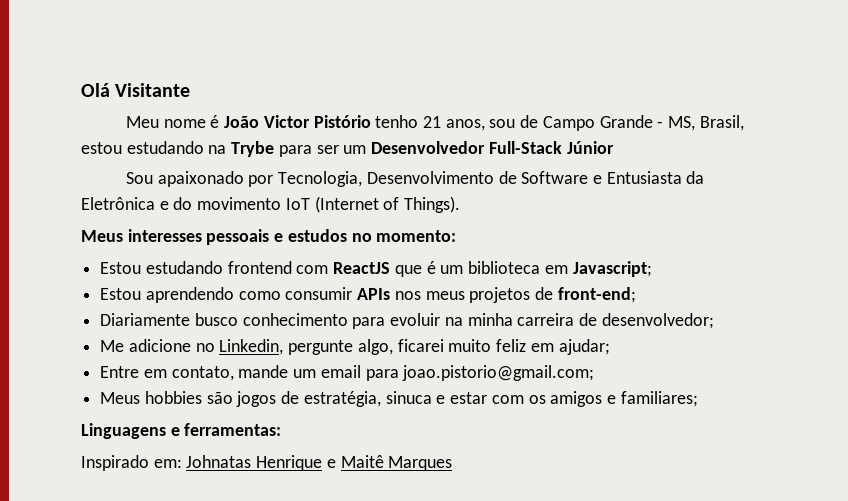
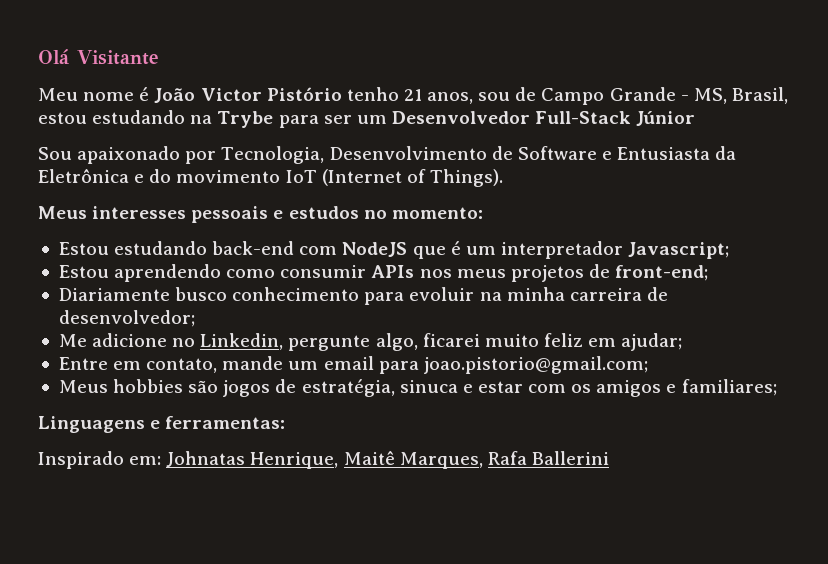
[227,261,391,274] frontend com ReactJS -> [212,241,408,257] back-end com NodeJS
[468,261,568,274] biblioteca em -> [500,241,623,259] interpretador
[256,455,453,471] Henrique e Maitê Marques -> [250,451,609,469] Henrique, Maitê Marques, Rafa Ballerini

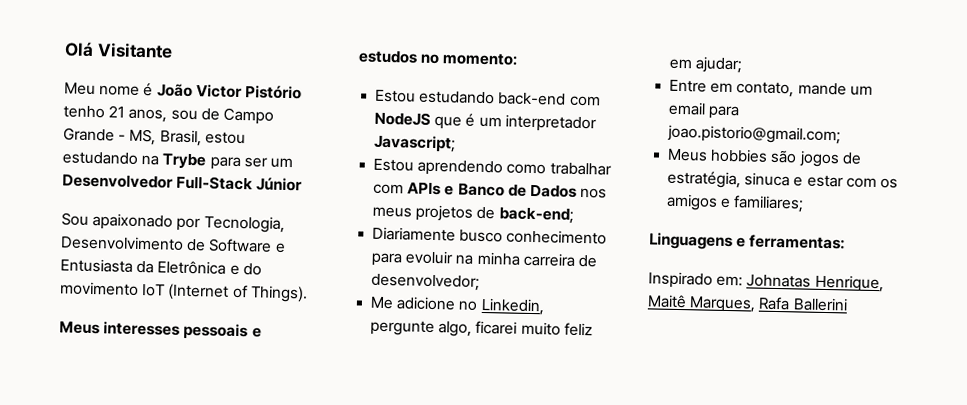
[280,265,415,278] consumir APIs -> [549,162,612,176] [373,182,577,198] trabalhar com APIs e Banco de Dados
[615,265,709,281] front-end; -> [498,207,574,224] back-end;

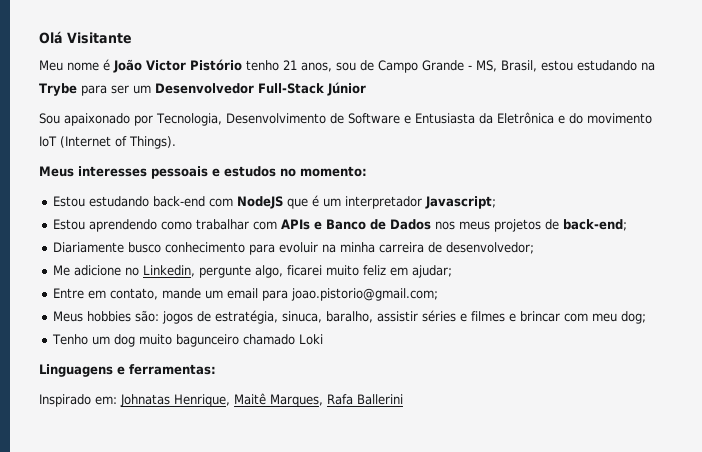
[770,149,798,164] são -> [135,310,160,322] são:
[744,172,898,189] [666,193,805,213] sinuca e estar com os amigos e familiares; -> [282,310,647,324] [52,334,324,347] sinuca, baralho, assistir séries e filmes e brincar com meu dog; // Tenho um dog muito bagunceiro chamado Loki

